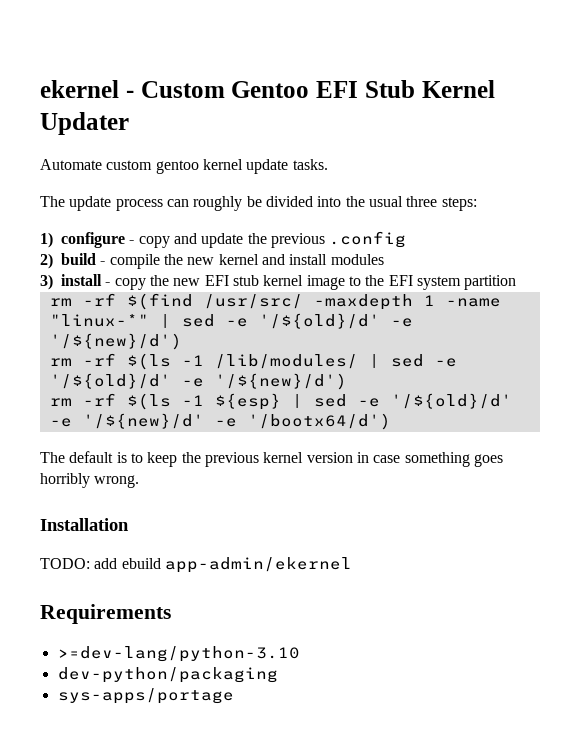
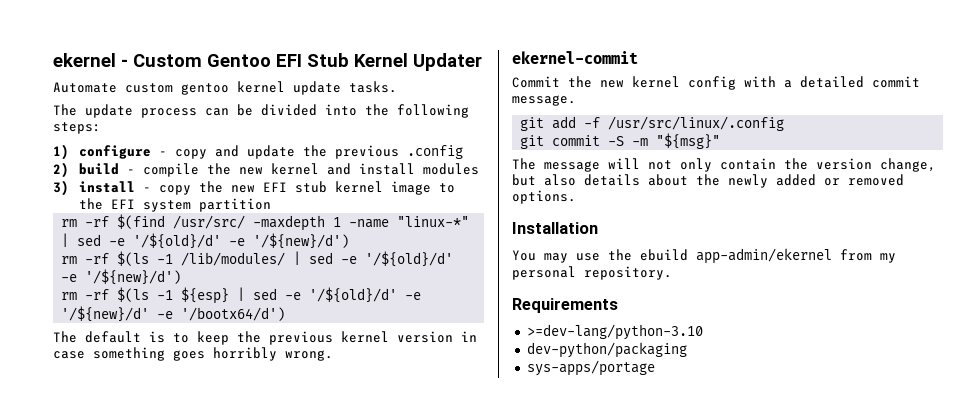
[193,196,243,211] roughly -> (229, 112) none
[368,196,438,207] usual three -> [397,104,469,118] following
[40,518,129,531] [40,557,352,573] Installation // TODO: add ebuild app-admin/ekernel -> [512,51,638,64] [512,76,920,90] [512,95,576,106] [520,116,785,131] [520,133,721,149] [512,158,936,172] [512,174,904,188] [512,190,576,204] [512,222,598,234] [512,248,896,264] [512,266,672,280] ekernel-commit // Commit the new kernel config with a detailed commit message. // git add -f /usr/src/linux/.config // git commit -S -m "${msg}" // The message will not only contain the version change, but also details about the newly added or removed options. // Installation // You may use the ebuild app-admin/ekernel from my personal repository.

